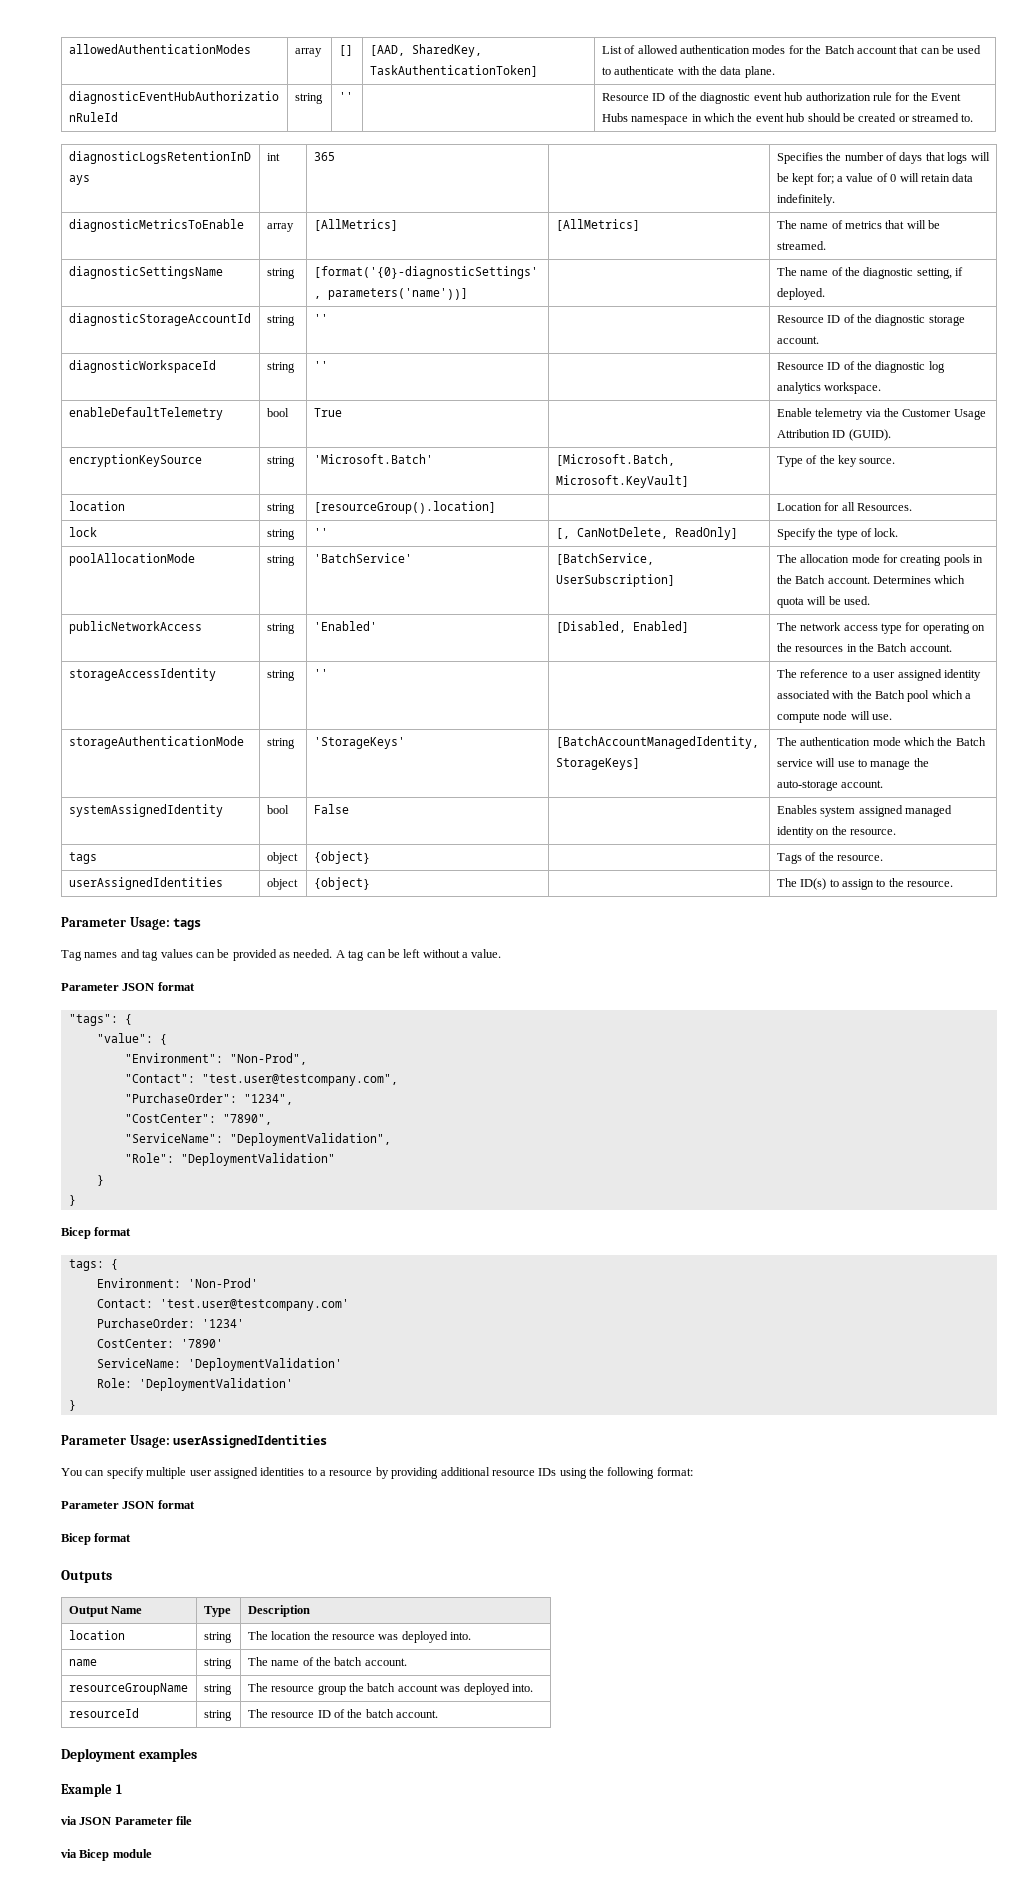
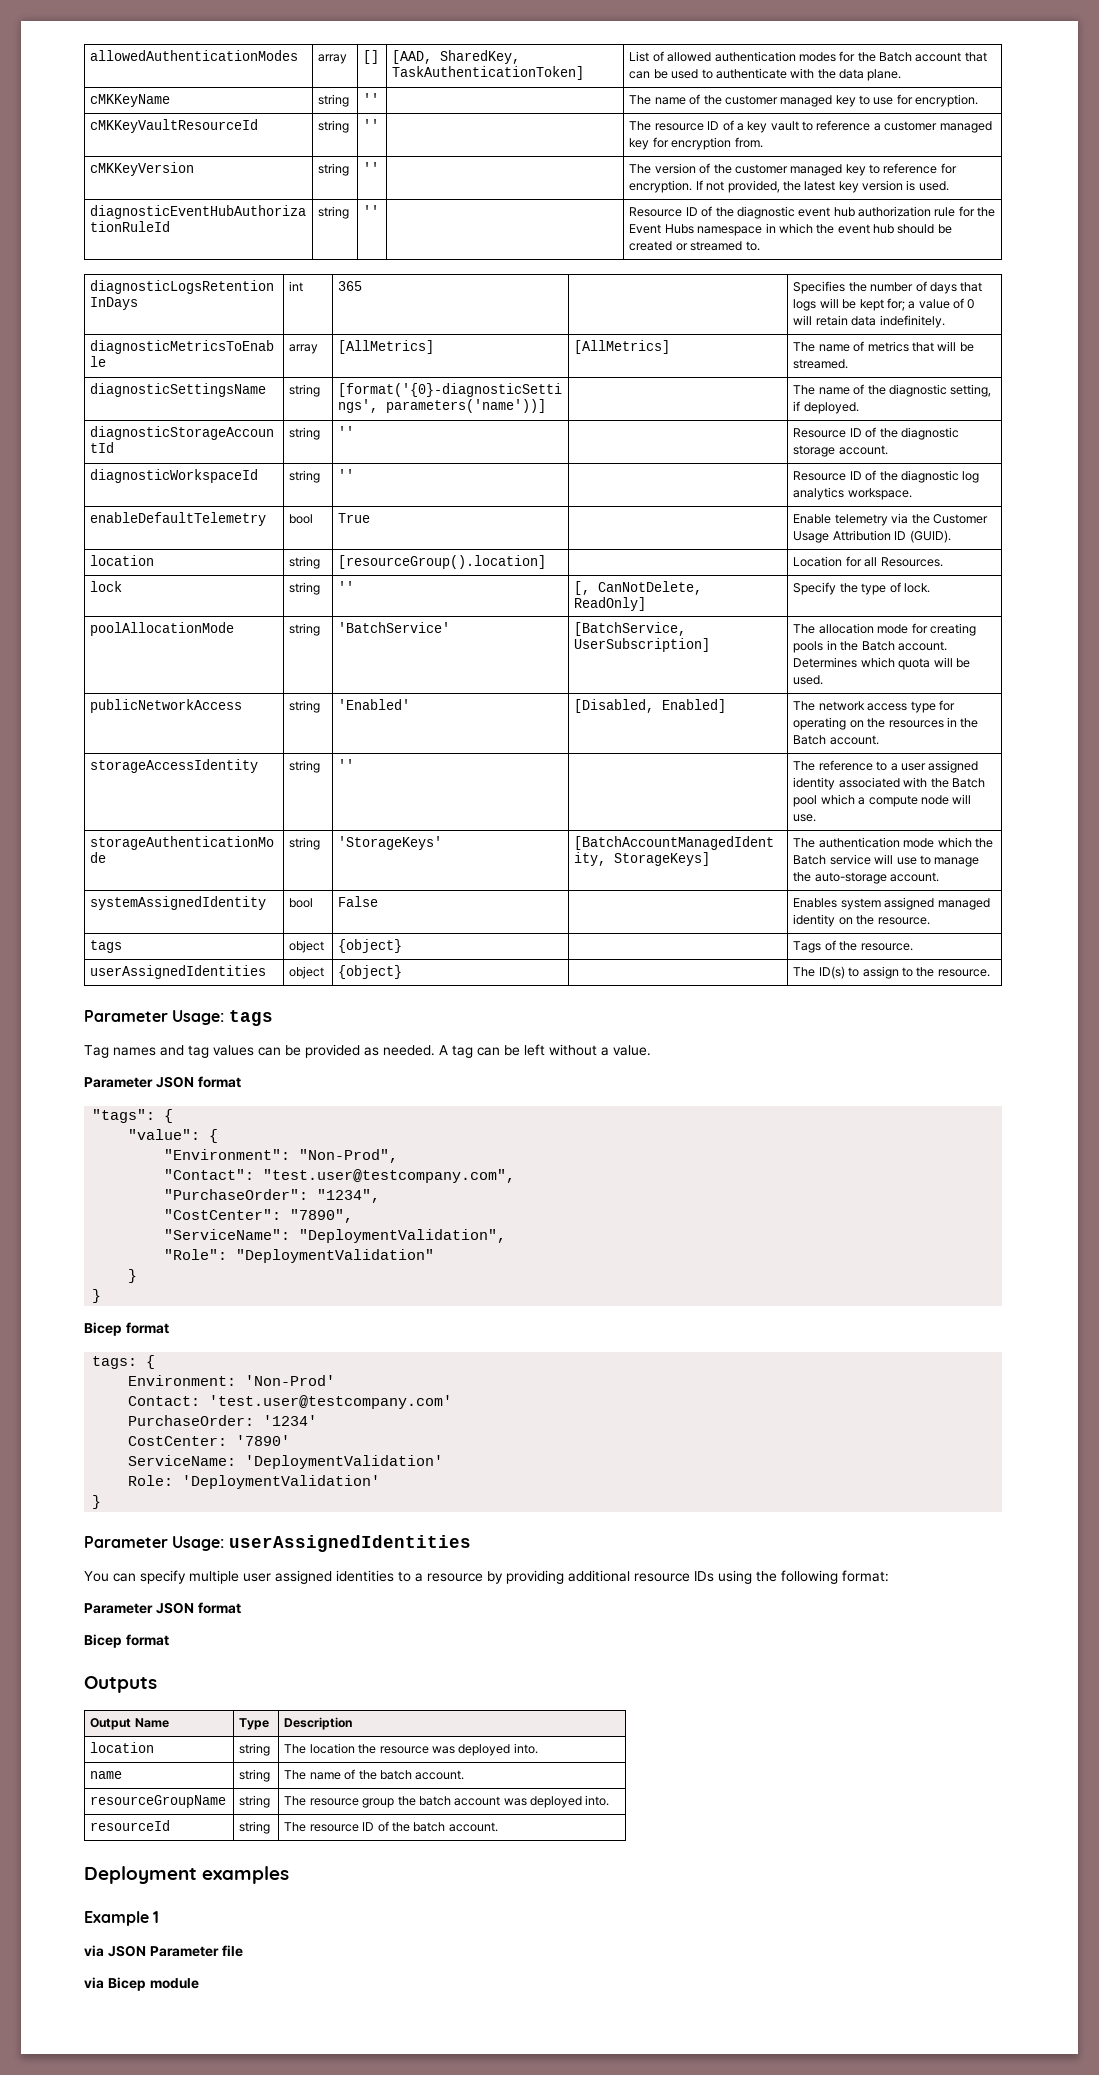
(775, 72) none -> [90,94,171,107] [318,94,350,107] [363,93,380,104] [629,94,979,107] [90,119,259,133] [318,120,350,133] [363,119,380,130] [629,120,992,133] [629,137,763,150] [90,162,195,176] [318,163,350,176] [363,162,380,173] [629,163,957,176] [629,180,949,193] // cMKKeyName | string | '' | | The name of the customer managed key to use for encryption. // cMKKeyVaultResourceId | string | '' | | The resource ID of a key vault to reference a customer managed key for encryption from. // cMKKeyVersion | string | '' | | The version of the customer managed key to reference for encryption. If not provided, the latest key version is used.
[68,454,202,467] [266,456,295,467] [313,454,433,464] [555,454,675,466] [555,475,689,488] [776,455,896,467] // encryptionKeySource | string | 'Microsoft.Batch' | [Microsoft.Batch, Microsoft.KeyVault] | Type of the key source. -> (951, 536) none

